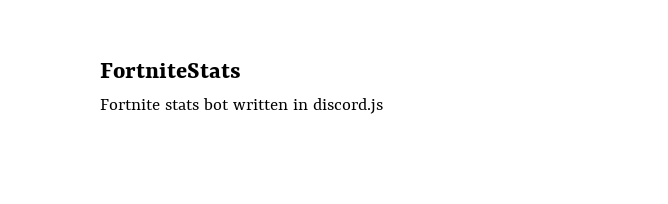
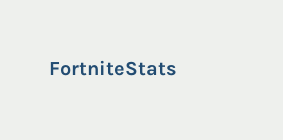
[100,98,383,114] // Fortnite stats bot written in discord.js -> (177, 68) none

